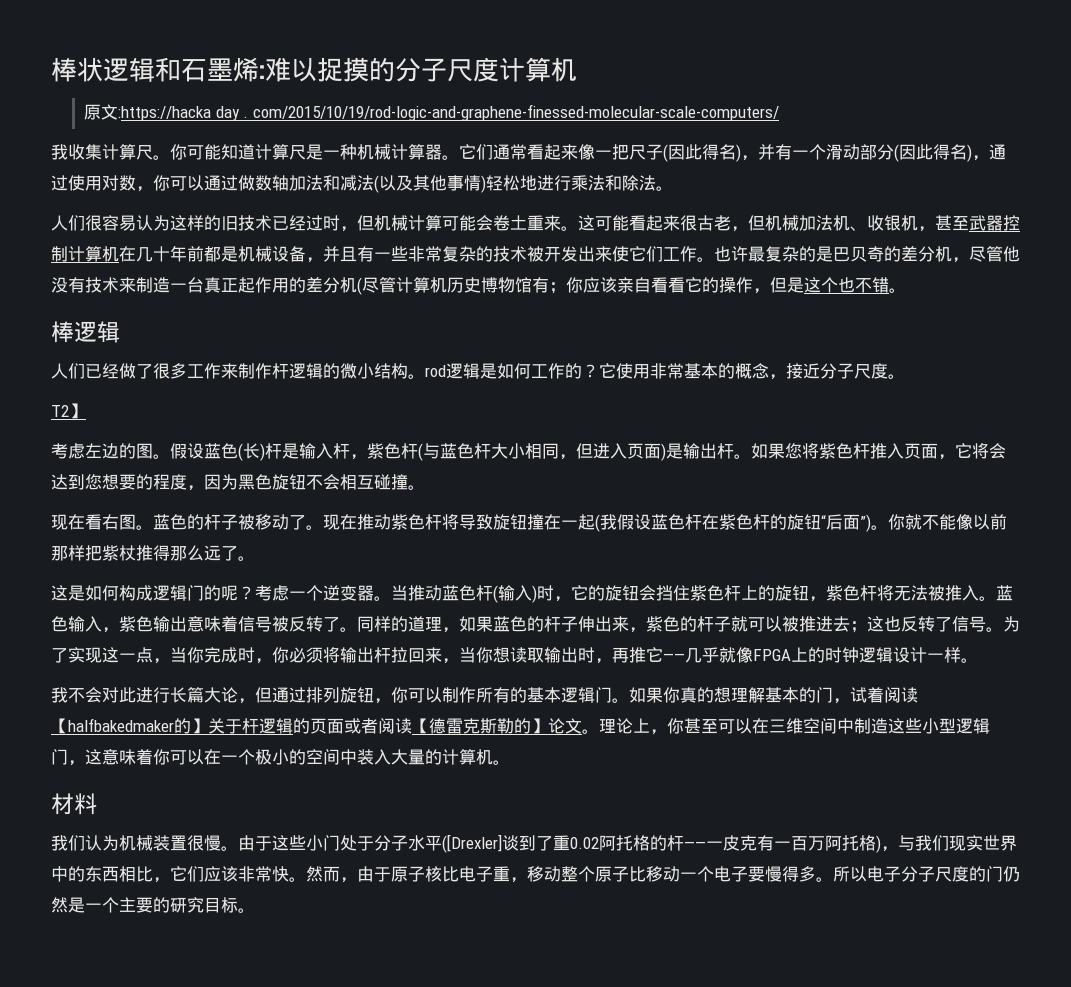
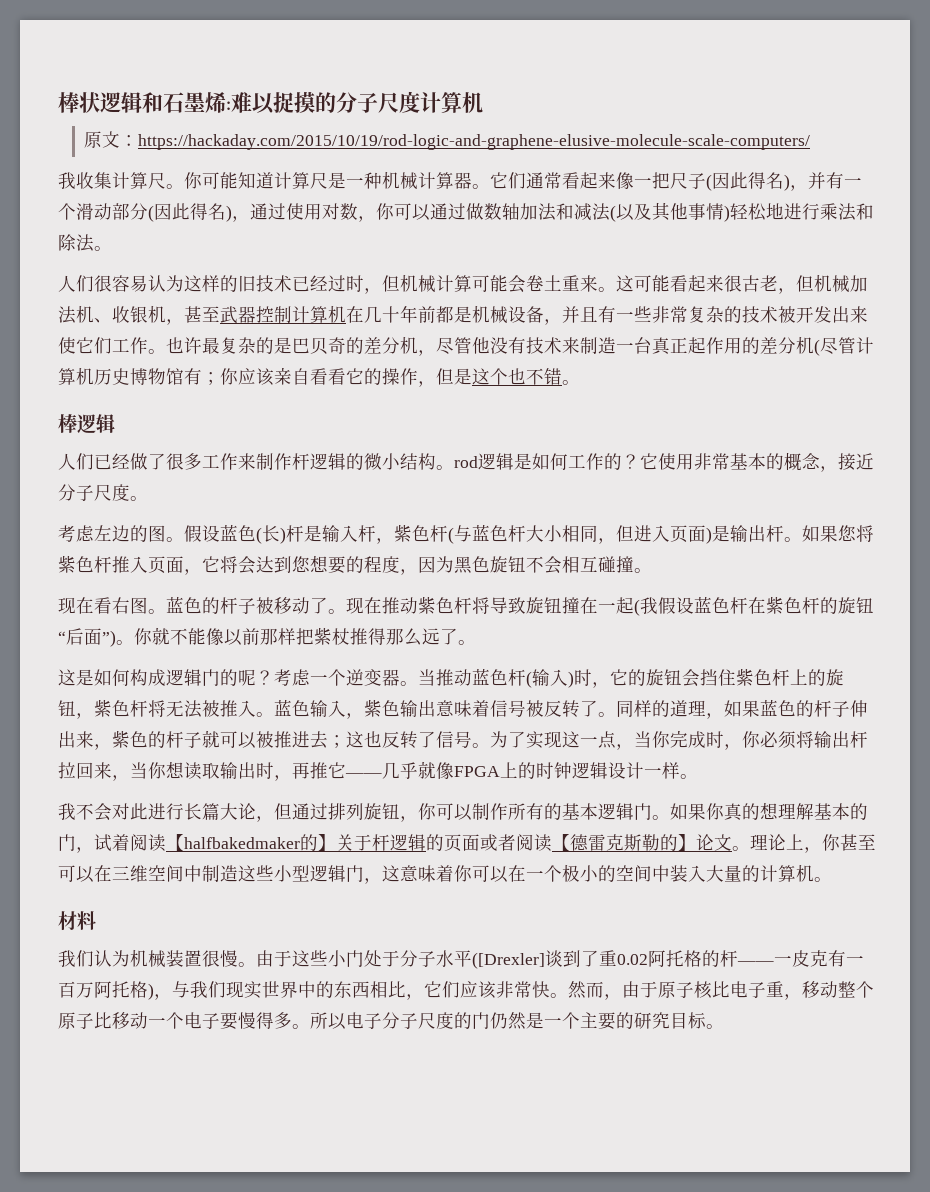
[118,104,779,121] :https://hacka day . com/2015/10/19/rod-logic-and-graphene-finessed-molecular-scale-computers/ -> [120,134,811,150] ：https://hackaday.com/2015/10/19/rod-logic-and-graphene-elusive-molecule-scale-computers/
[51,403,86,419] // T2】 -> (148, 498) none

